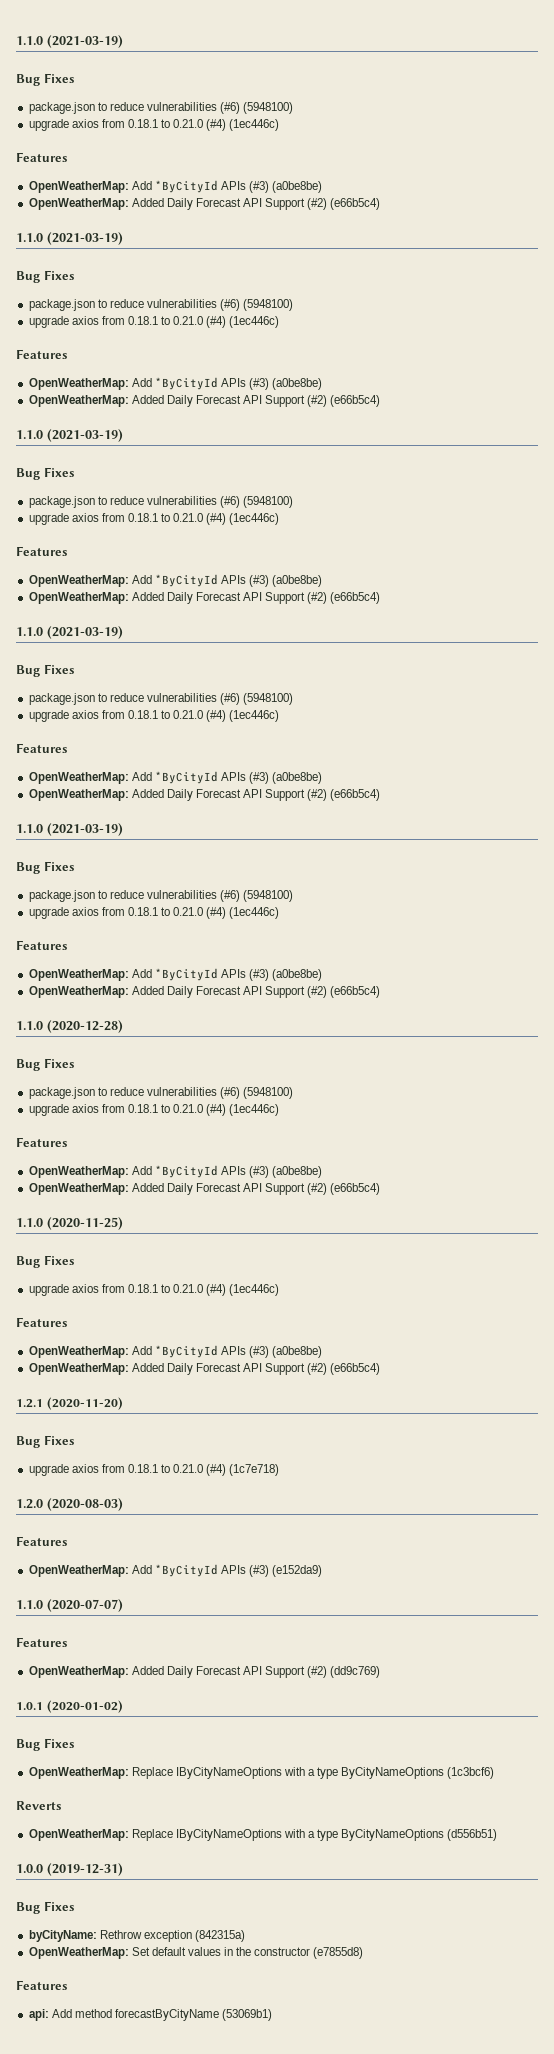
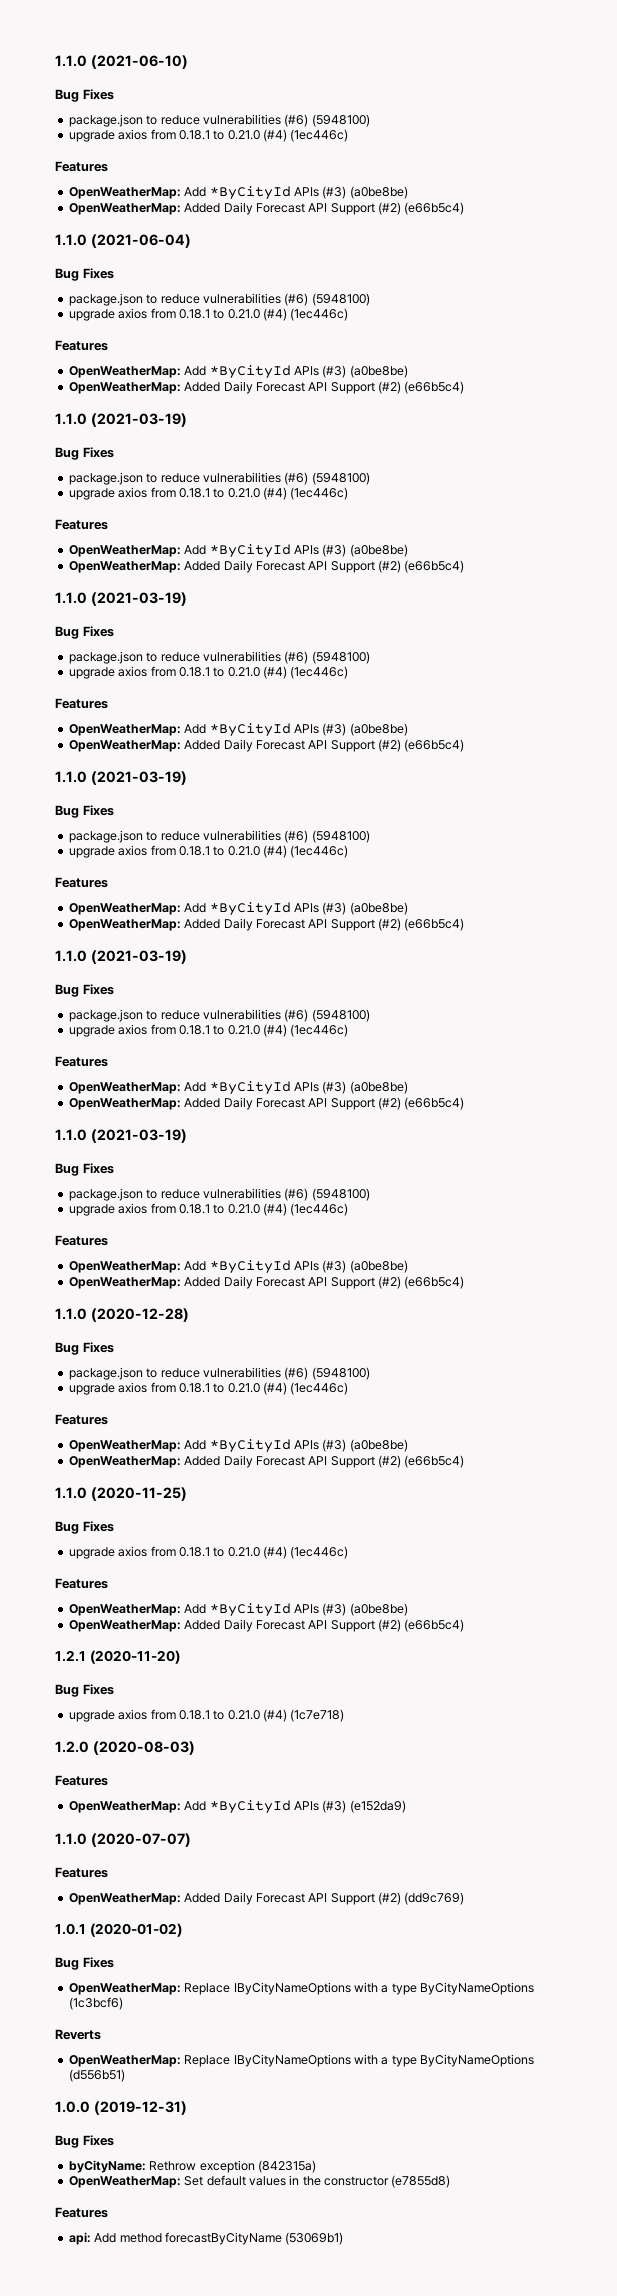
[16,36,43,45] 1.1.0 -> [55,55,188,69] [55,89,114,102] [68,114,370,127] [68,129,349,142] [55,161,108,172] [68,186,408,200] [68,202,465,215] [55,234,191,248] [55,268,114,281] [68,293,370,306] [68,308,349,321] [55,340,108,351] [68,365,408,379] [68,381,465,394] [55,413,87,425] 1.1.0 (2021-06-10) // Bug Fixes // package.json to reduce vulnerabilities (#6) (5948100) // upgrade axios from 0.18.1 to 0.21.0 (#4) (1ec446c) // Features // OpenWeatherMap: Add *ByCityId APIs (#3) (a0be8be) // OpenWeatherMap: Added Daily Forecast API Support (#2) (e66b5c4) // 1.1.0 (2021-06-04) // Bug Fixes // package.json to reduce vulnerabilities (#6) (5948100) // upgrade axios from 0.18.1 to 0.21.0 (#4) (1ec446c) // Features // OpenWeatherMap: Add *ByCityId APIs (#3) (a0be8be) // OpenWeatherMap: Added Daily Forecast API Support (#2) (e66b5c4) // 1.1.0

